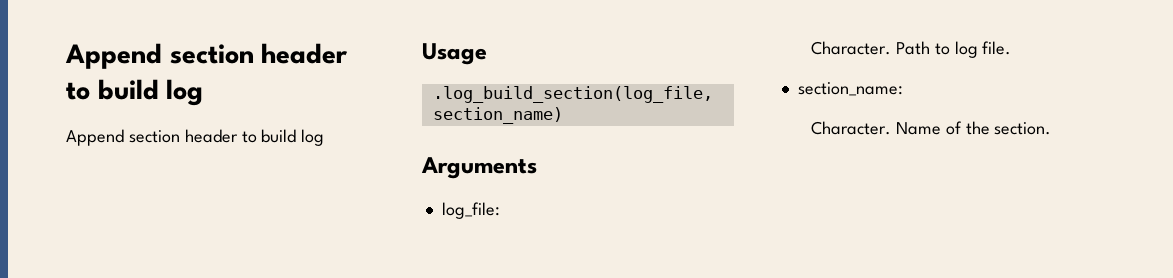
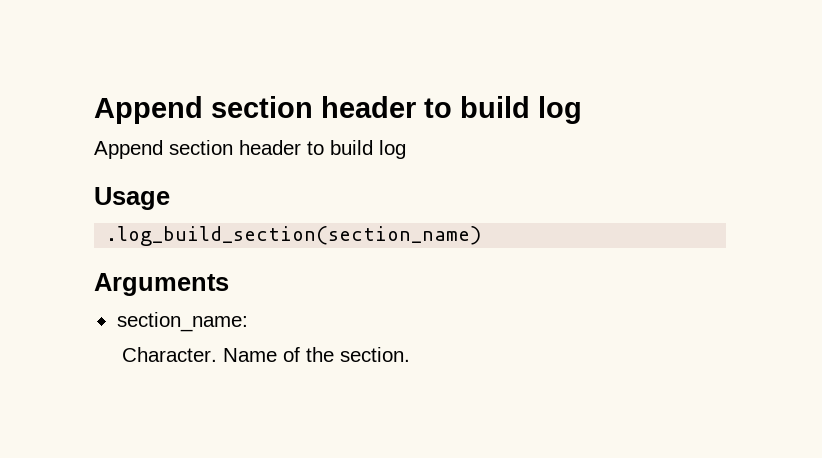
[432,86,713,103] [432,107,563,124] .log_build_section(log_file, section_name) -> [106,226,482,246] .log_build_section(section_name)
[441,202,500,219] [810,41,1012,58] // log_file: // Character. Path to log file. -> (229, 284) none

